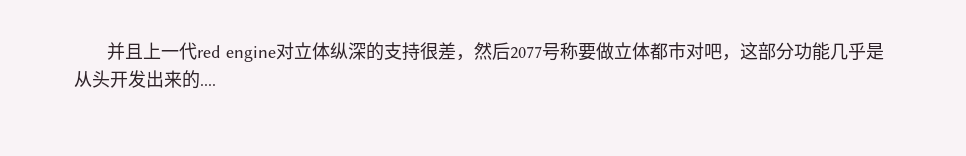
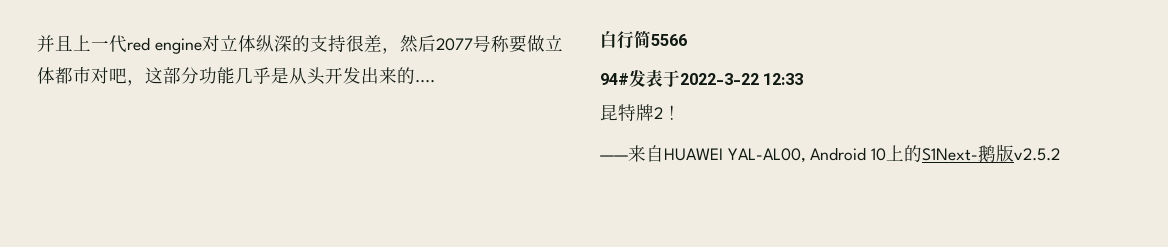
(216, 84) none -> [600,30,687,49] [600,69,804,87] [600,104,681,122] [600,144,1061,163] // 白行简5566 // 94#发表于2022-3-22 12:33 // 昆特牌2！ // ——来自HUAWEI YAL-AL00, Android 10上的S1Next-鹅版v2.5.2

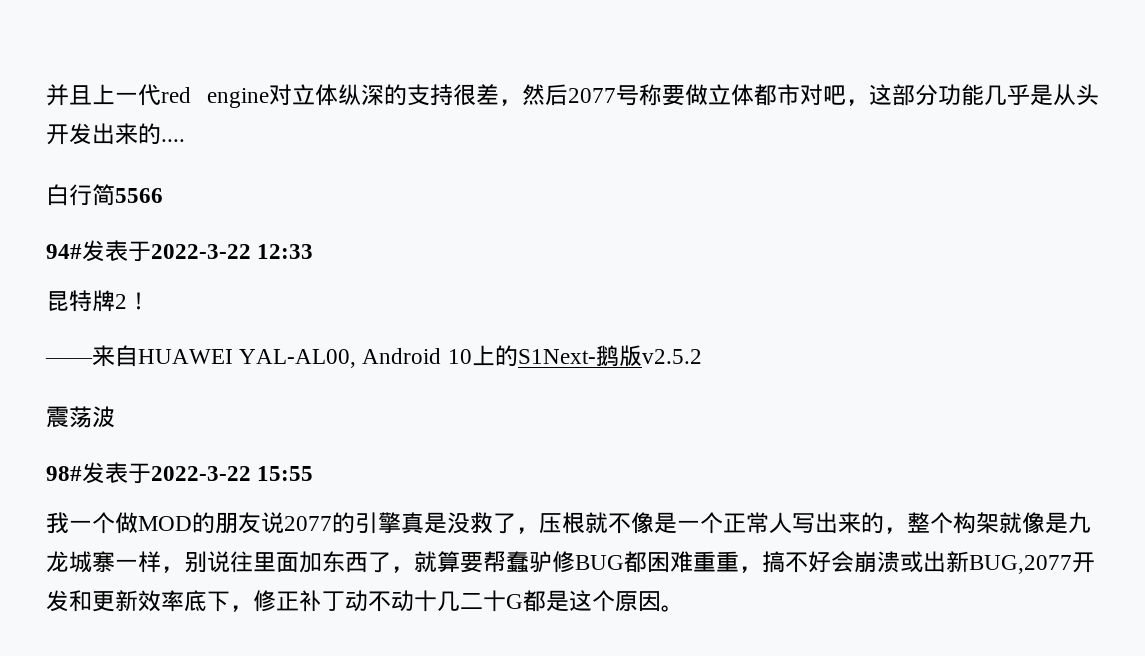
(1061, 154) none -> [46,406,115,428] [46,462,314,484] [46,512,1091,534] [46,551,1095,574] [46,590,684,612] // 震荡波 // 98#发表于2022-3-22 15:55 // 我一个做MOD的朋友说2077的引擎真是没救了，压根就不像是一个正常人写出来的，整个构架就像是九龙城寨一样，别说往里面加东西了，就算要帮蠢驴修BUG都困难重重，搞不好会崩溃或出新BUG,2077开发和更新效率底下，修正补丁动不动十几二十G都是这个原因。

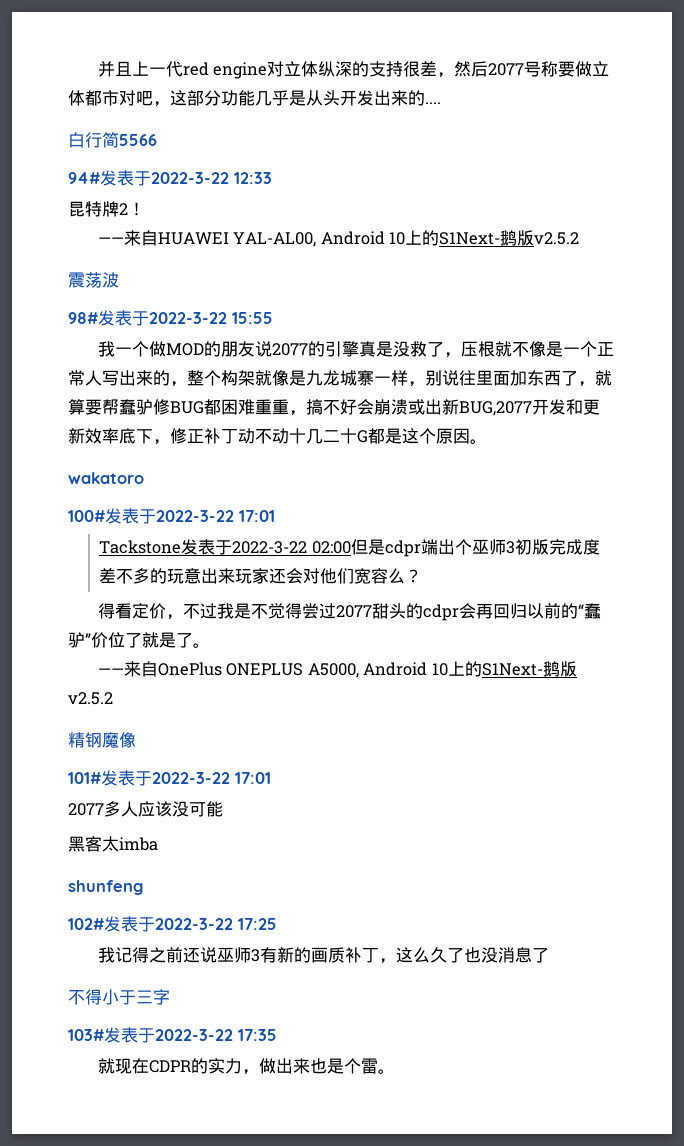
(684, 608) none -> [68,472,144,484] [68,508,275,524] [99,539,600,557] [99,568,423,584] [97,603,601,621] [68,632,210,648] [97,661,577,678] [68,692,113,705] [68,732,136,748] [68,770,271,786] [68,801,223,817] [68,836,158,852] [68,880,143,895] [68,916,277,932] [97,947,549,964] [68,989,170,1005] [68,1027,277,1043] [97,1058,395,1075] // wakatoro // 100#发表于2022-3-22 17:01 // Tackstone发表于2022-3-22 02:00但是cdpr端出个巫师3初版完成度差不多的玩意出来玩家还会对他们宽容么？ // 得看定价，不过我是不觉得尝过2077甜头的cdpr会再回归以前的“蠢驴”价位了就是了。 // ——来自OnePlus ONEPLUS A5000, Android 10上的S1Next-鹅版v2.5.2 // 精钢魔像 // 101#发表于2022-3-22 17:01 // 2077多人应该没可能 // 黑客太imba // shunfeng // 102#发表于2022-3-22 17:25 // 我记得之前还说巫师3有新的画质补丁，这么久了也没消息了 // 不得小于三字 // 103#发表于2022-3-22 17:35 // 就现在CDPR的实力，做出来也是个雷。

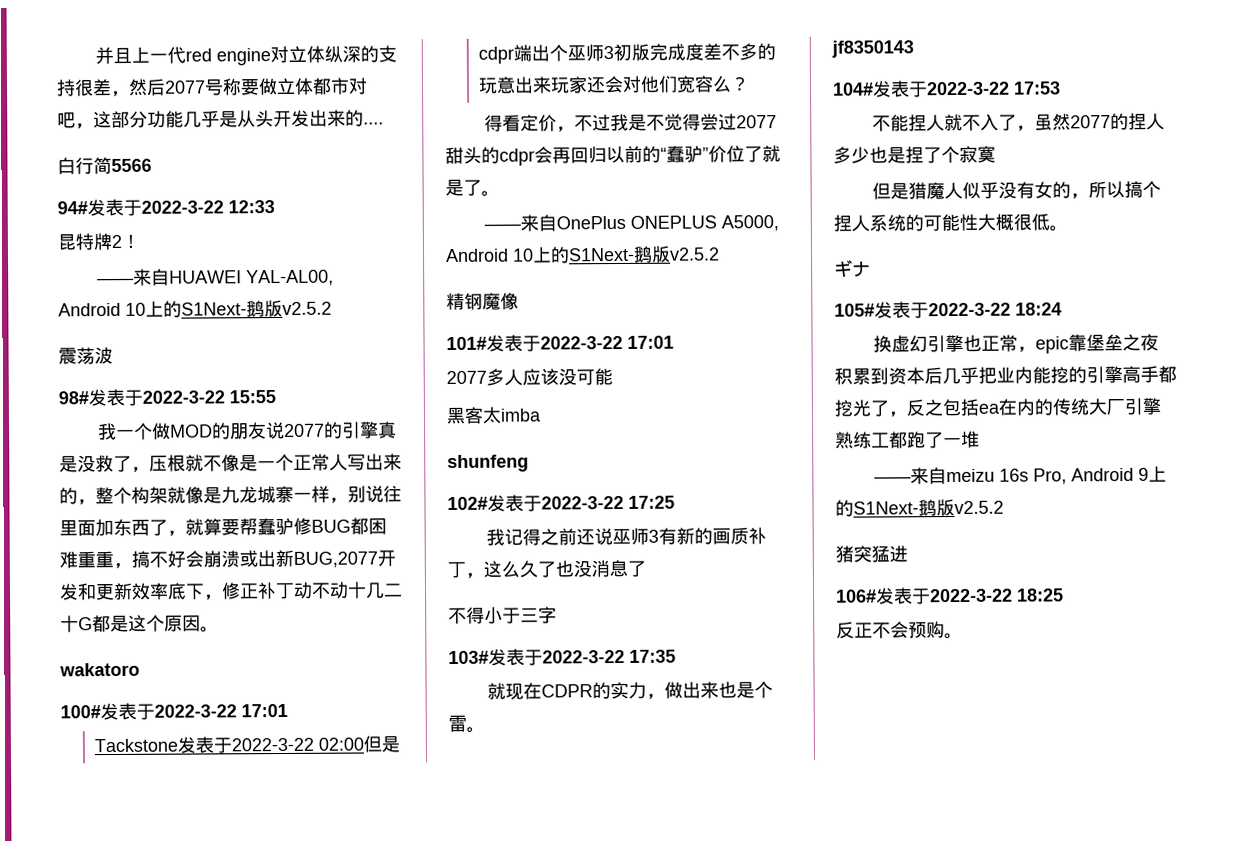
(395, 1071) none -> [831,40,914,58] [832,80,1061,98] [872,112,1166,132] [833,145,996,164] [872,180,1162,200] [833,213,1068,232] [834,259,871,278] [834,301,1062,319] [873,333,1160,354] [834,365,1177,385] [834,397,1161,418] [835,430,980,449] [874,465,1168,485] [835,499,1004,517] [835,545,908,563] [836,587,1064,605] [836,621,963,640] // jf8350143 // 104#发表于2022-3-22 17:53 // 不能捏人就不入了，虽然2077的捏人多少也是捏了个寂寞 // 但是猎魔人似乎没有女的，所以搞个捏人系统的可能性大概很低。 // ギナ // 105#发表于2022-3-22 18:24 // 换虚幻引擎也正常，epic靠堡垒之夜积累到资本后几乎把业内能挖的引擎高手都挖光了，反之包括ea在内的传统大厂引擎熟练工都跑了一堆 // ——来自meizu 16s Pro, Android 9上的S1Next-鹅版v2.5.2 // 猪突猛进 // 106#发表于2022-3-22 18:25 // 反正不会预购。

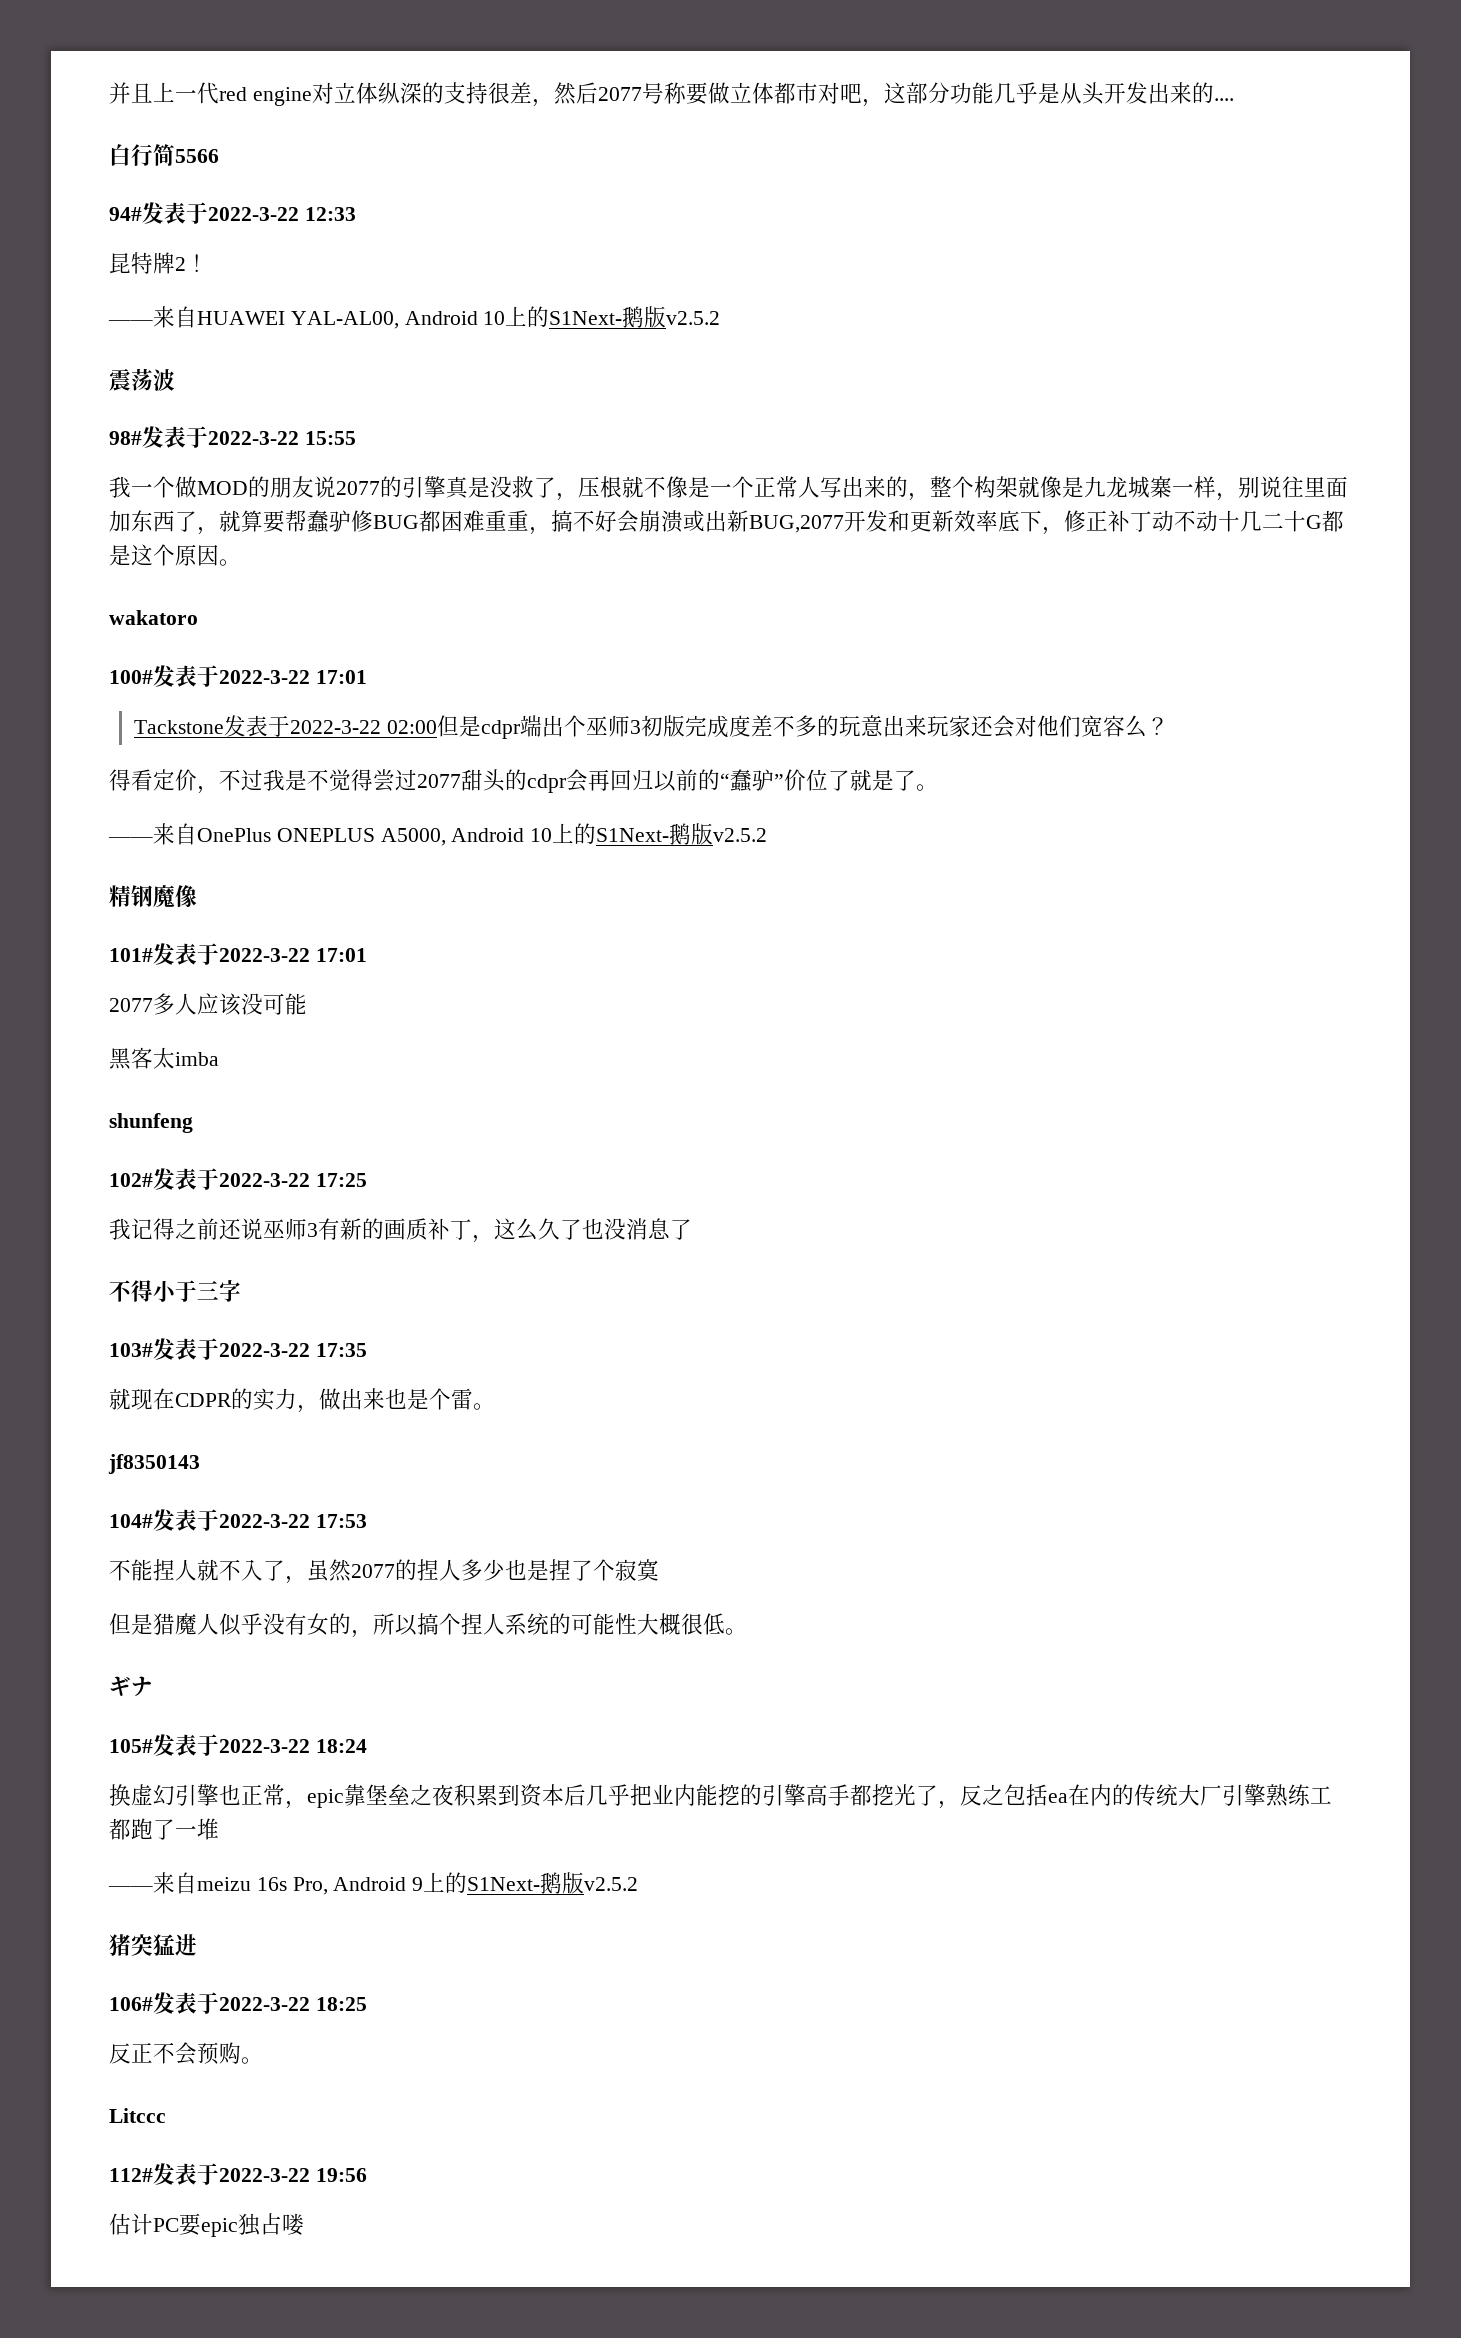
(963, 636) none -> [109,2108,166,2123] [109,2163,367,2185] [109,2213,304,2237] // Litccc // 112#发表于2022-3-22 19:56 // 估计PC要epic独占喽

